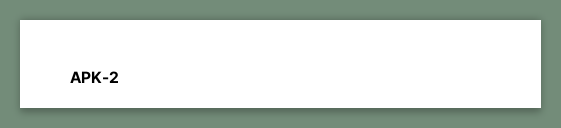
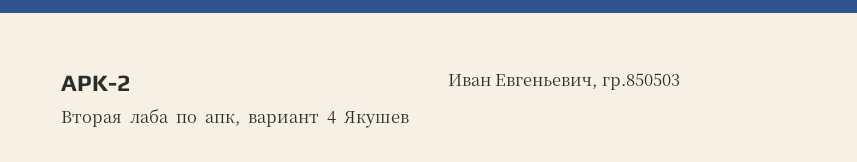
(119, 77) none -> [61,108,409,128] [448,73,680,90] // Вторая лаба по апк, вариант 4 Якушев Иван Евгеньевич, гр.850503

